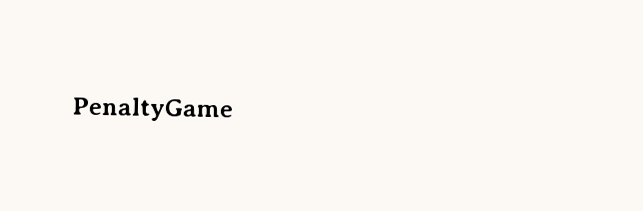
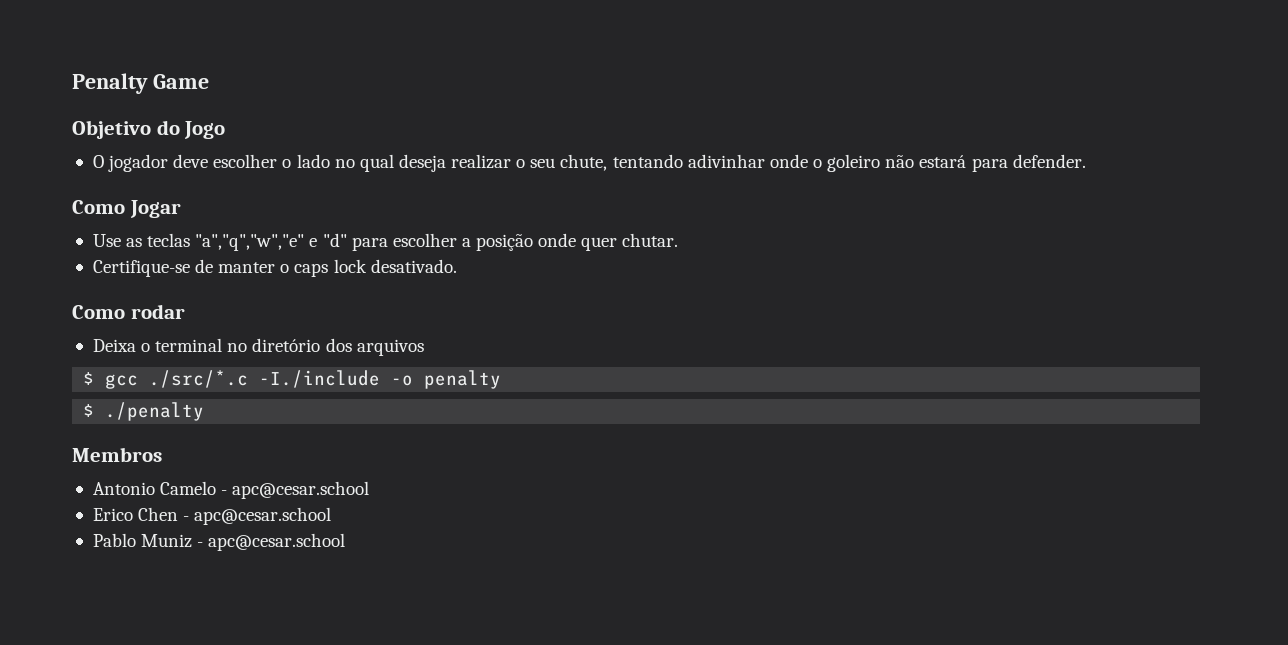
[72,96,234,123] PenaltyGame -> [72,73,209,94] [72,120,226,139] [92,154,1086,172] [72,200,181,218] [92,233,679,251] [92,259,457,277] [72,304,185,319] [92,338,424,356] [83,370,502,389] [83,402,205,421] [72,447,162,462] [92,481,370,499] [92,507,332,525] [92,533,346,551] Penalty Game // Objetivo do Jogo // O jogador deve escolher o lado no qual deseja realizar o seu chute, tentando adivinhar onde o goleiro não estará para defender. // Como Jogar // Use as teclas "a","q","w","e" e "d" para escolher a posição onde quer chutar. // Certifique-se de manter o caps lock desativado. // Como rodar // Deixa o terminal no diretório dos arquivos // $ gcc ./src/*.c -I./include -o penalty // $ ./penalty // Membros // Antonio Camelo - apc@cesar.school // Erico Chen - apc@cesar.school // Pablo Muniz - apc@cesar.school

